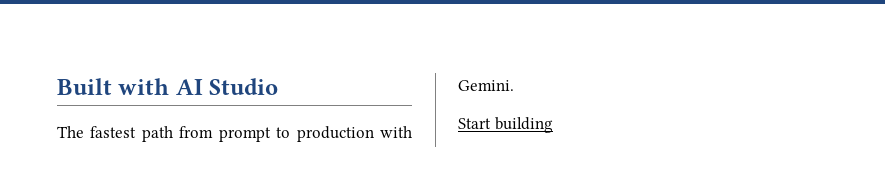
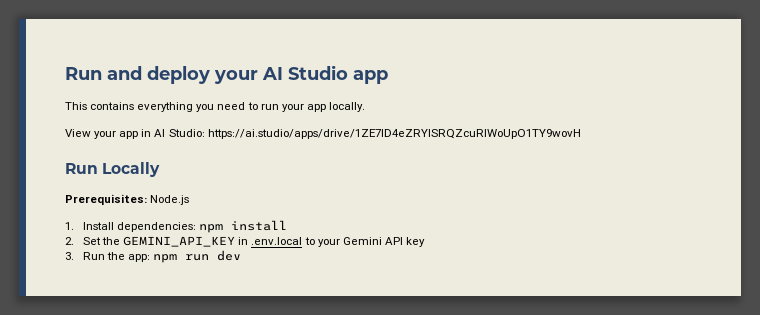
[57,78,279,95] [57,126,412,142] [458,80,514,91] [458,117,553,133] Built with AI Studio // The fastest path from prompt to production with Gemini. // Start building -> [65,65,388,84] [65,102,365,112] [65,129,581,139] [65,162,161,177] [65,194,190,205] [65,220,288,233] [65,236,425,247] [65,250,242,263] Run and deploy your AI Studio app // This contains everything you need to run your app locally. // View your app in AI Studio: https://ai.studio/apps/drive/1ZE7lD4eZRYISRQZcuRlWoUpO1TY9wovH // Run Locally // Prerequisites: Node.js // 1. Install dependencies: npm install // 2. Set the GEMINI_API_KEY in .env.local to your Gemini API key // 3. Run the app: npm run dev

